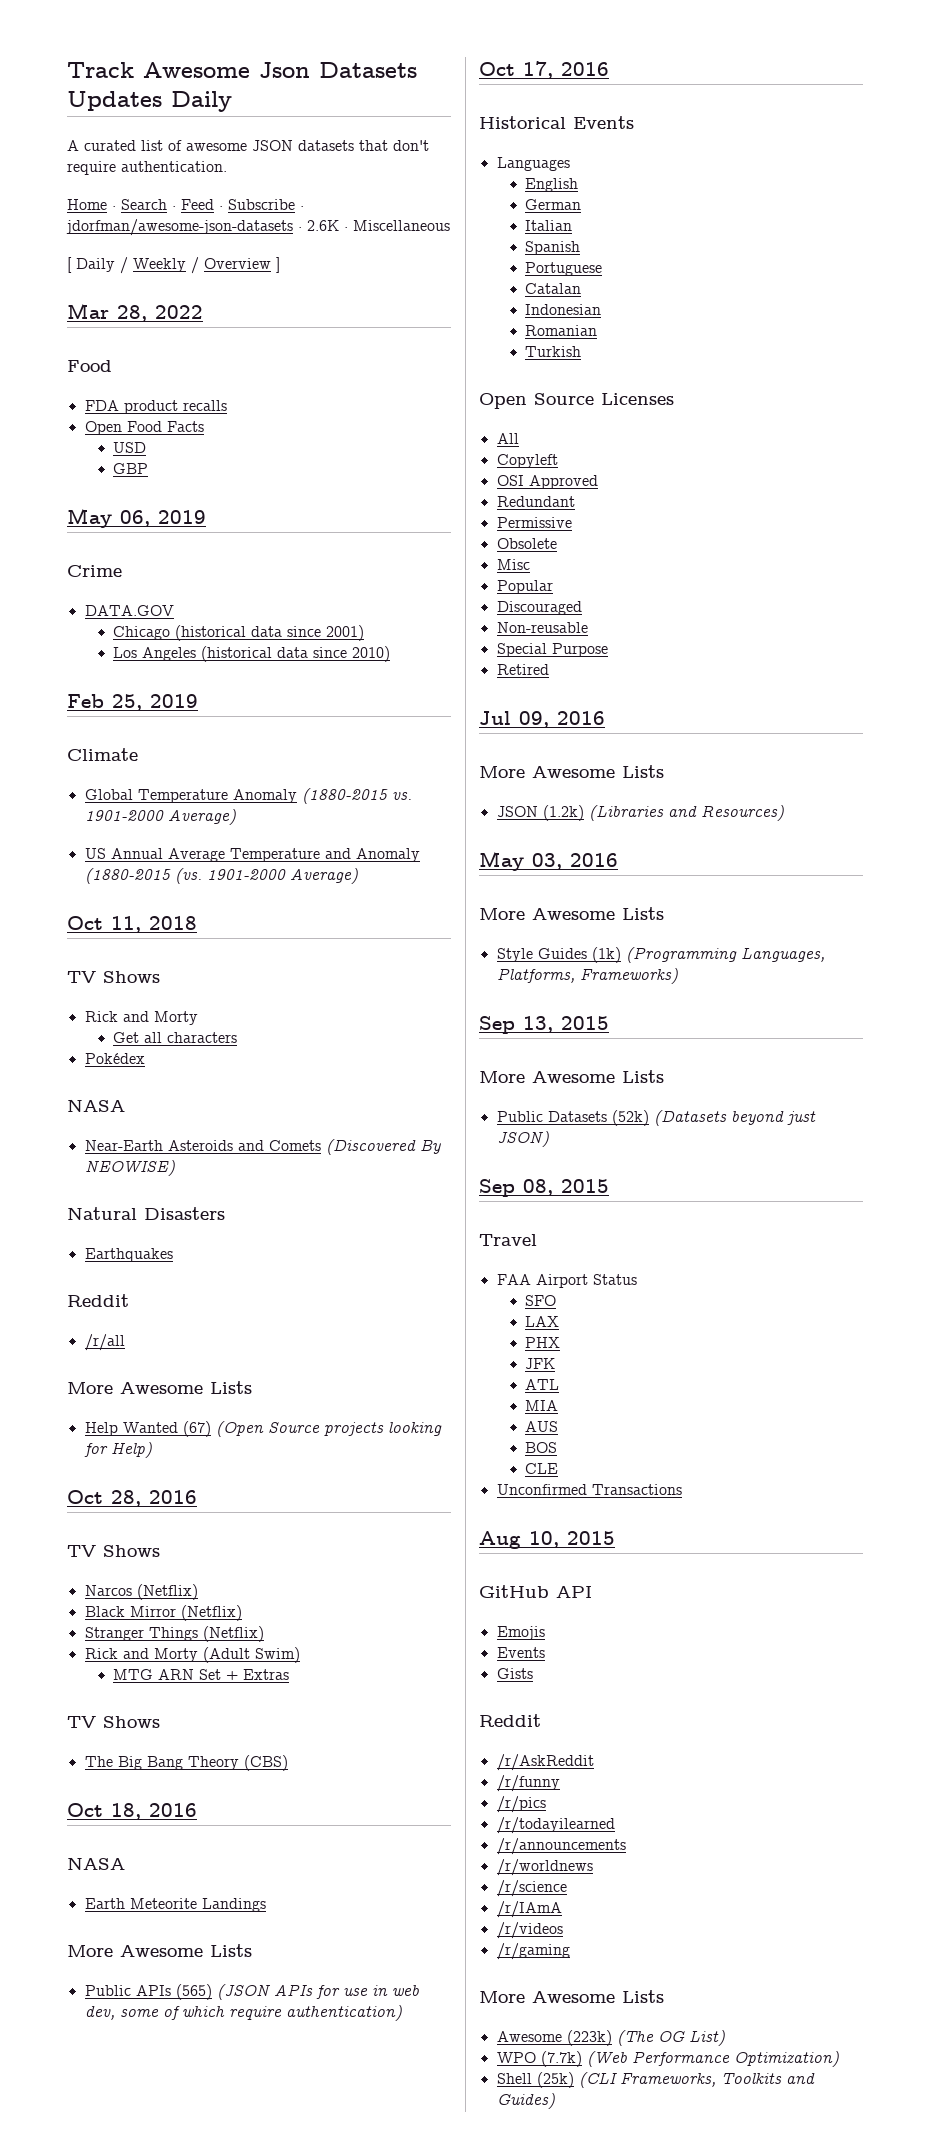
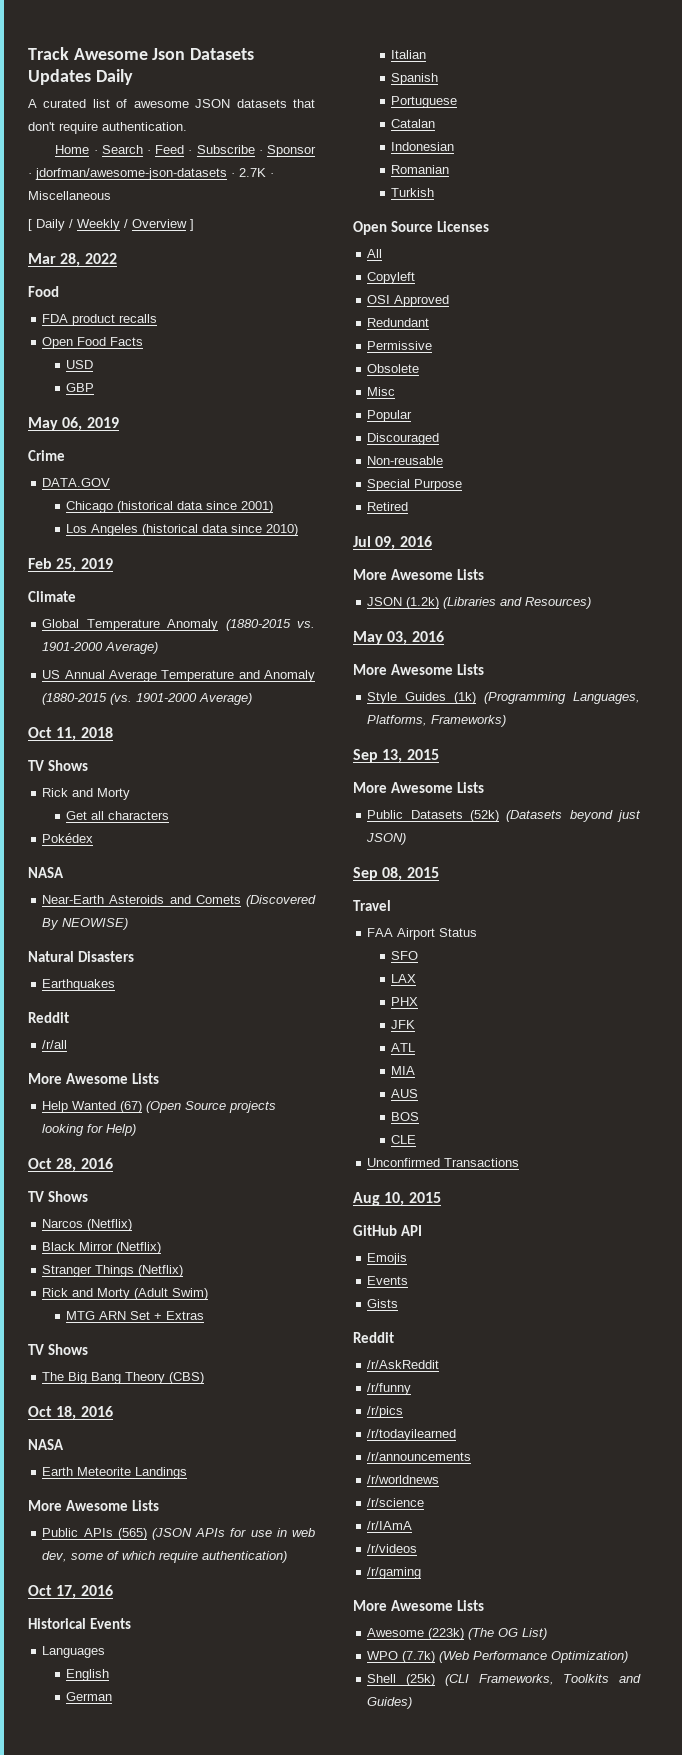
(304, 208) none -> [266,145,316,157] [28,173,32,177] Sponsor ·
[307,220,339,231] 2.6K -> [239,168,266,177] 2.7K

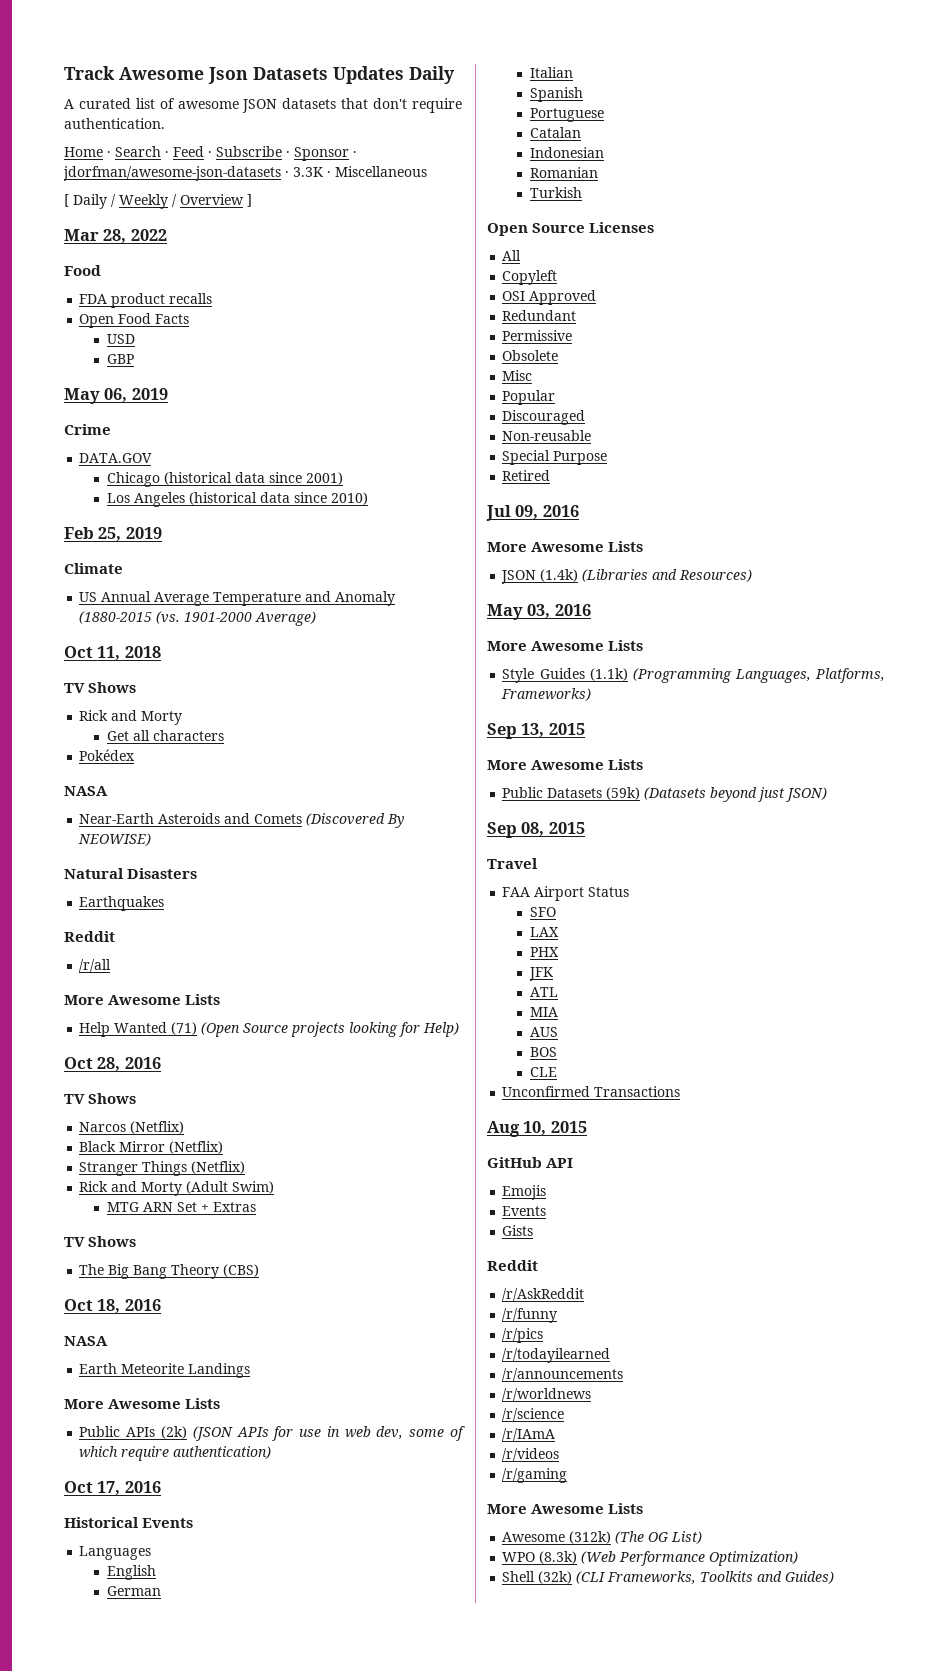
[239,168,266,177] 2.7K -> [293,167,323,177] 3.3K
[42,619,315,631] [42,642,159,654] // Global Temperature Anomaly (1880-2015 vs. 1901-2000 Average) -> (123, 568) none
[120,1101,143,1113] (67) -> [171,1022,198,1035] (71)
[117,1528,147,1540] (565) -> [160,1426,187,1439] (2k)
[406,597,440,609] (1.2k) -> [540,569,579,582] (1.4k)
[454,692,477,704] (1k) -> [589,668,628,681] (1.1k)
[469,810,499,822] (52k) -> [606,787,641,800] (59k)
[428,1628,465,1640] (223k) -> [569,1531,612,1544] (312k)
[402,1651,436,1663] (7.7k) -> [539,1551,578,1564] (8.3k)
[406,1674,436,1686] (25k) -> [538,1571,573,1584] (32k)

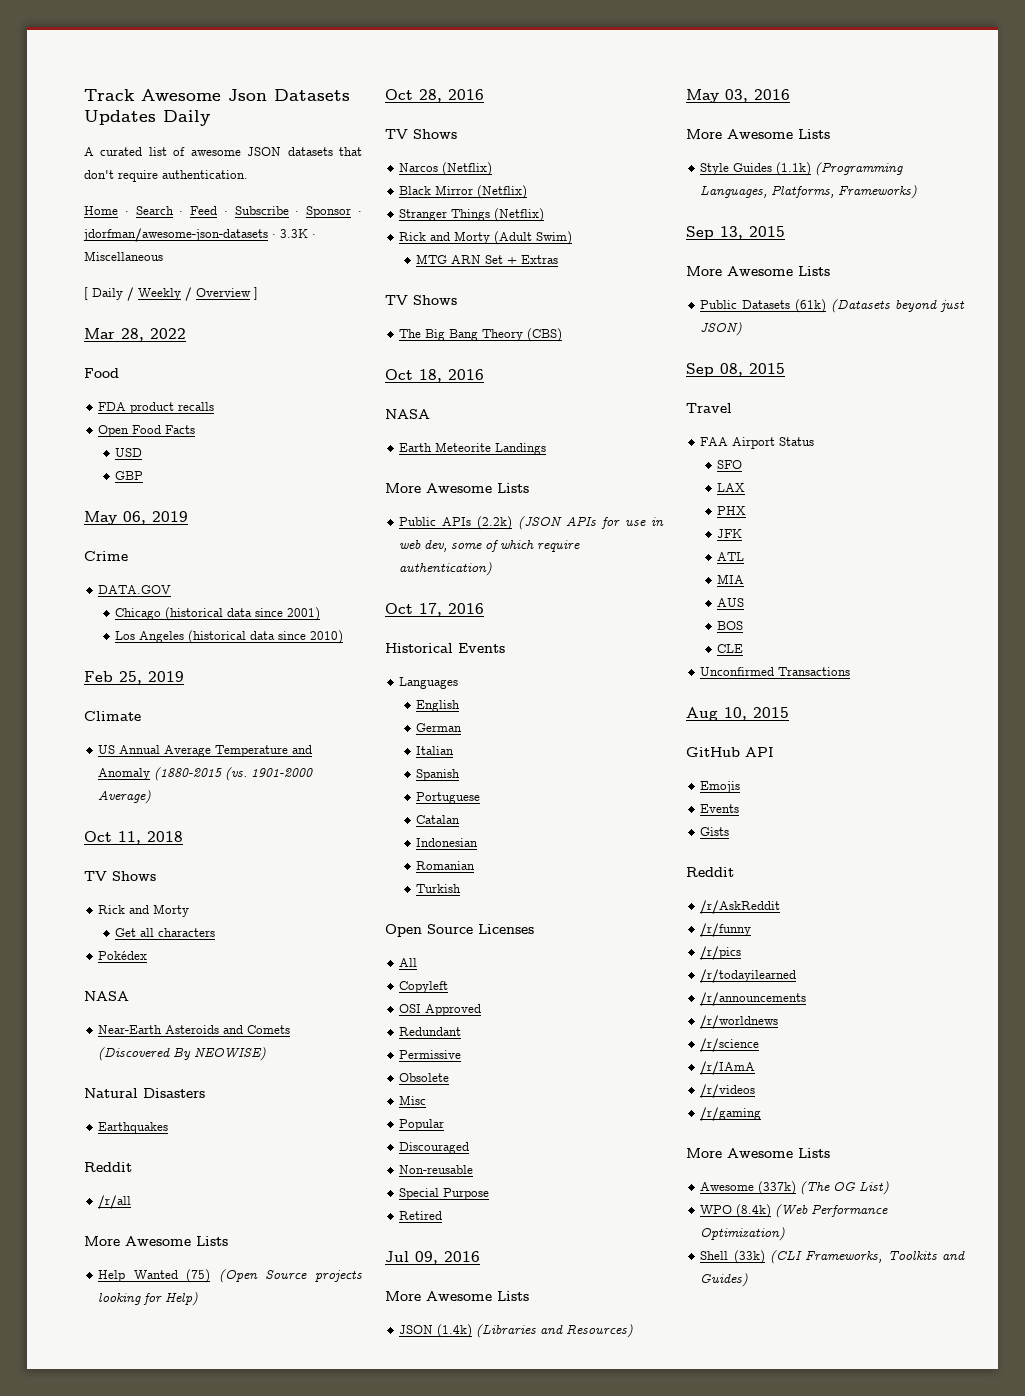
[171,1022,198,1035] (71) -> [186,1269,211,1283] (75)
[160,1426,187,1439] (2k) -> [477,516,513,530] (2.2k)
[606,787,641,800] (59k) -> [795,299,827,313] (61k)
[569,1531,612,1544] (312k) -> [758,1181,797,1195] (337k)
[539,1551,578,1564] (8.3k) -> [736,1204,772,1218] (8.4k)
[538,1571,573,1584] (32k) -> [733,1250,765,1264] (33k)

